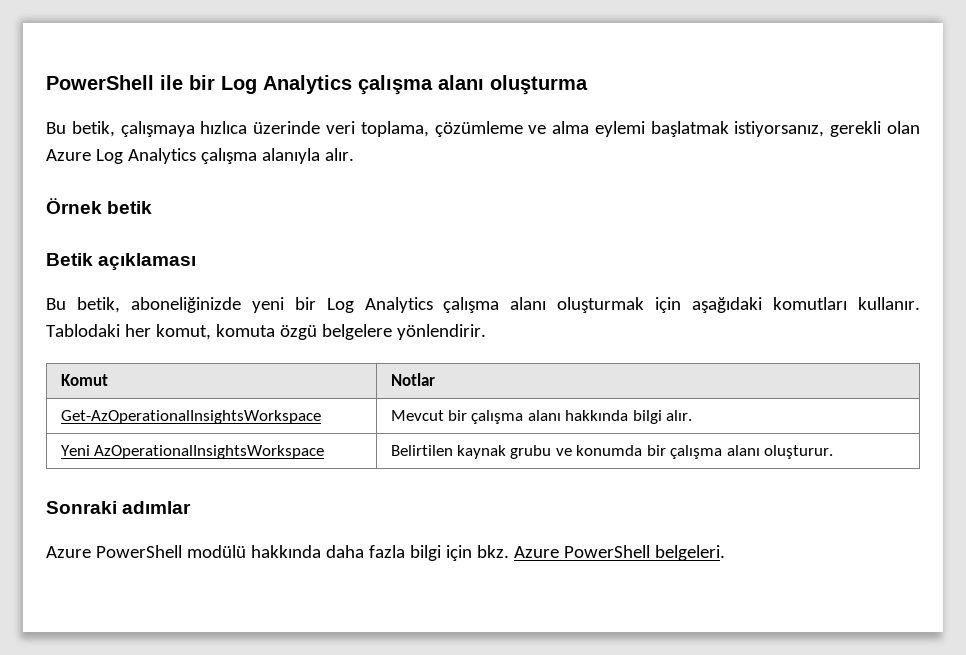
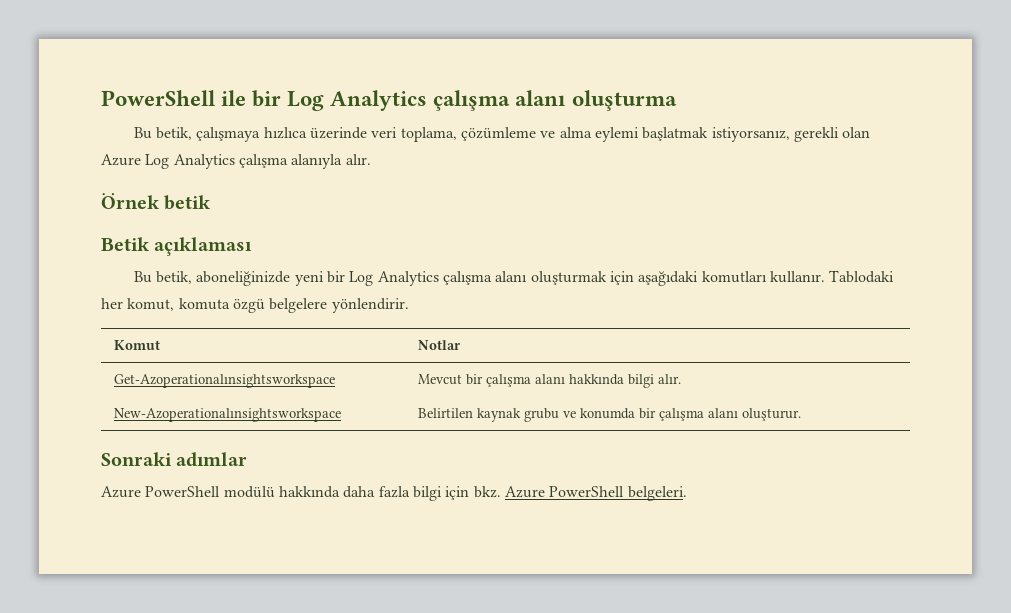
[60,410,321,424] Get-AzOperationalInsightsWorkspace -> [113,374,335,388] Get-Azoperationalınsightsworkspace
[60,445,325,459] Yeni AzOperationalInsightsWorkspace -> [113,408,341,422] New-Azoperationalınsightsworkspace

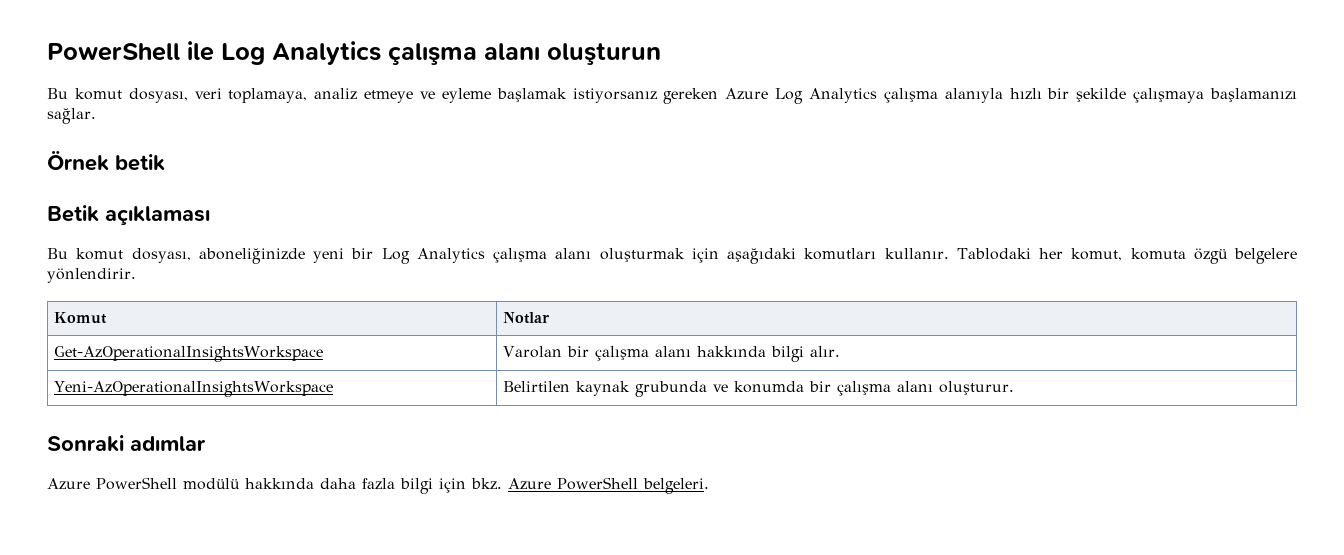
[252,90,677,111] [133,127,871,142] bir Log Analytics çalışma alanı oluşturma // Bu betik, çalışmaya hızlıca üzerinde veri toplama, çözümleme ve alma eylemi başlatmak istiyorsanız, gerekli olan -> [221,41,661,65] [47,88,719,104] Log Analytics çalışma alanı oluşturun // Bu komut dosyası, veri toplamaya, analiz etmeye ve eyleme başlamak istiyorsanız gereken
[345,154,371,165] alır. -> [1009,88,1298,103] [47,108,96,124] hızlı bir şekilde çalışmaya başlamanızı sağlar.
[155,271,192,284] betik, -> [76,248,191,263] komut dosyası,
[113,374,335,388] [417,374,462,385] Get-Azoperationalınsightsworkspace | Mevcut -> [54,346,324,362] [503,346,563,358] Get-AzOperationalInsightsWorkspace | Varolan
[113,408,341,422] New-Azoperationalınsightsworkspace -> [54,381,334,397] Yeni-AzOperationalInsightsWorkspace
[523,408,559,422] grubu -> [635,381,708,397] grubunda

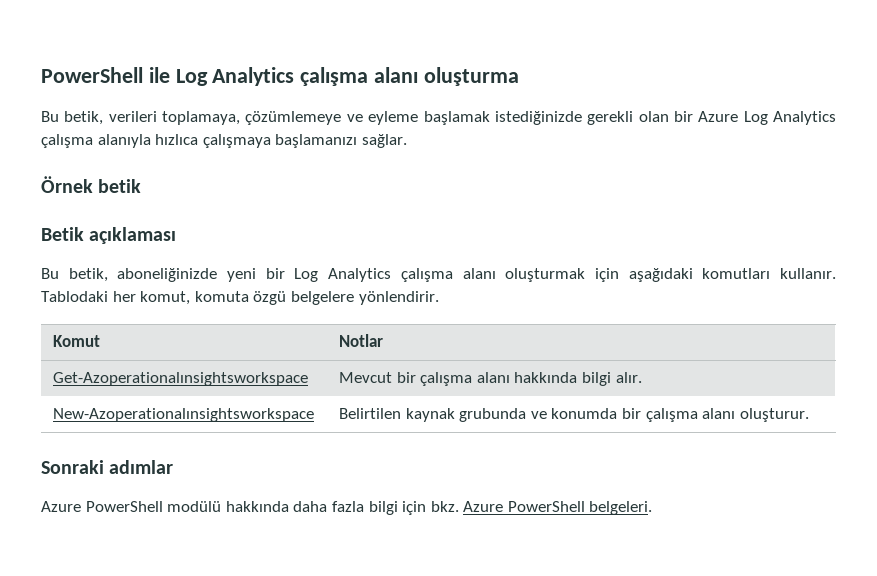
[547,43,661,65] [47,88,719,104] oluşturun // Bu komut dosyası, veri toplamaya, analiz etmeye ve eyleme başlamak istiyorsanız gereken -> [423,67,519,86] [41,111,693,125] oluşturma // Bu betik, verileri toplamaya, çözümlemeye ve eyleme başlamak istediğinizde gerekli olan bir
[1009,88,1127,102] hızlı bir şekilde -> [155,134,199,145] hızlıca
[76,248,191,263] komut dosyası, -> [68,268,108,282] betik,
[54,346,324,362] [503,346,563,358] Get-AzOperationalInsightsWorkspace | Varolan -> [53,372,309,386] [339,372,393,383] Get-Azoperationalınsightsworkspace | Mevcut
[54,381,334,397] Yeni-AzOperationalInsightsWorkspace -> [53,408,315,422] New-Azoperationalınsightsworkspace

